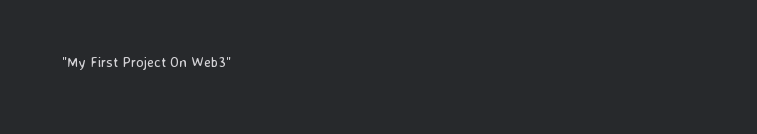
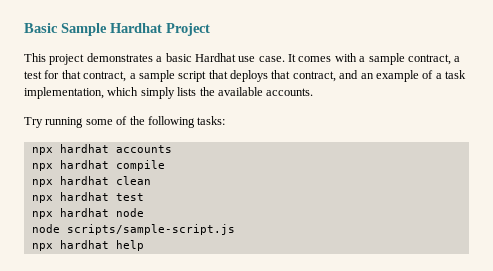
[62,56,231,70] "My First Project On Web3" -> [24,23,210,36] [24,53,461,65] [24,70,466,82] [24,87,314,99] [24,116,226,128] [31,144,172,155] [31,160,165,171] [31,176,151,187] [31,192,144,203] [31,208,144,219] [31,224,235,235] [31,240,144,251] Basic Sample Hardhat Project // This project demonstrates a basic Hardhat use case. It comes with a sample contract, a test for that contract, a sample script that deploys that contract, and an example of a task implementation, which simply lists the available accounts. // Try running some of the following tasks: // npx hardhat accounts // npx hardhat compile // npx hardhat clean // npx hardhat test // npx hardhat node // node scripts/sample-script.js // npx hardhat help

